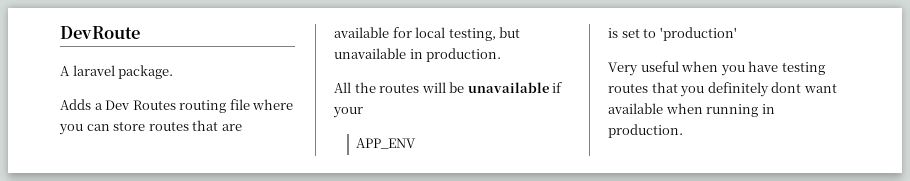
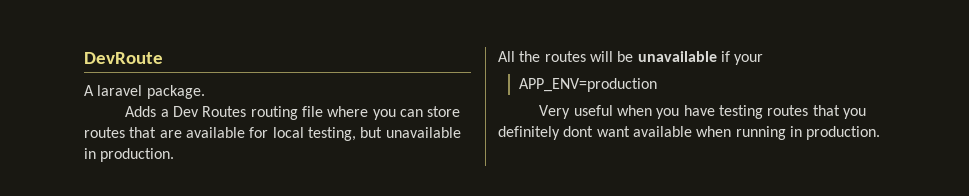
[356,138,417,149] [608,27,737,41] APP_ENV // is set to 'production' -> [518,78,657,92] APP_ENV=production

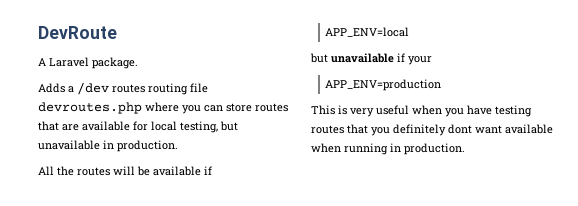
[97,85,143,96] laravel -> [49,57,89,67] Laravel
[172,106,247,117] Dev Routes -> [77,82,145,95] /dev routes
(323, 111) none -> [38,102,142,114] devroutes.php
(634, 56) none -> [153,166,212,176] [325,27,410,37] [310,53,328,63] available if // APP_ENV=local // but
[539,105,571,119] Very -> [311,105,374,117] This is very

